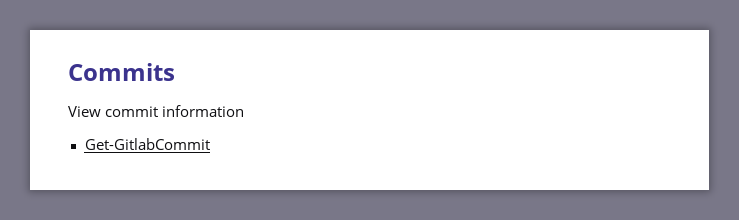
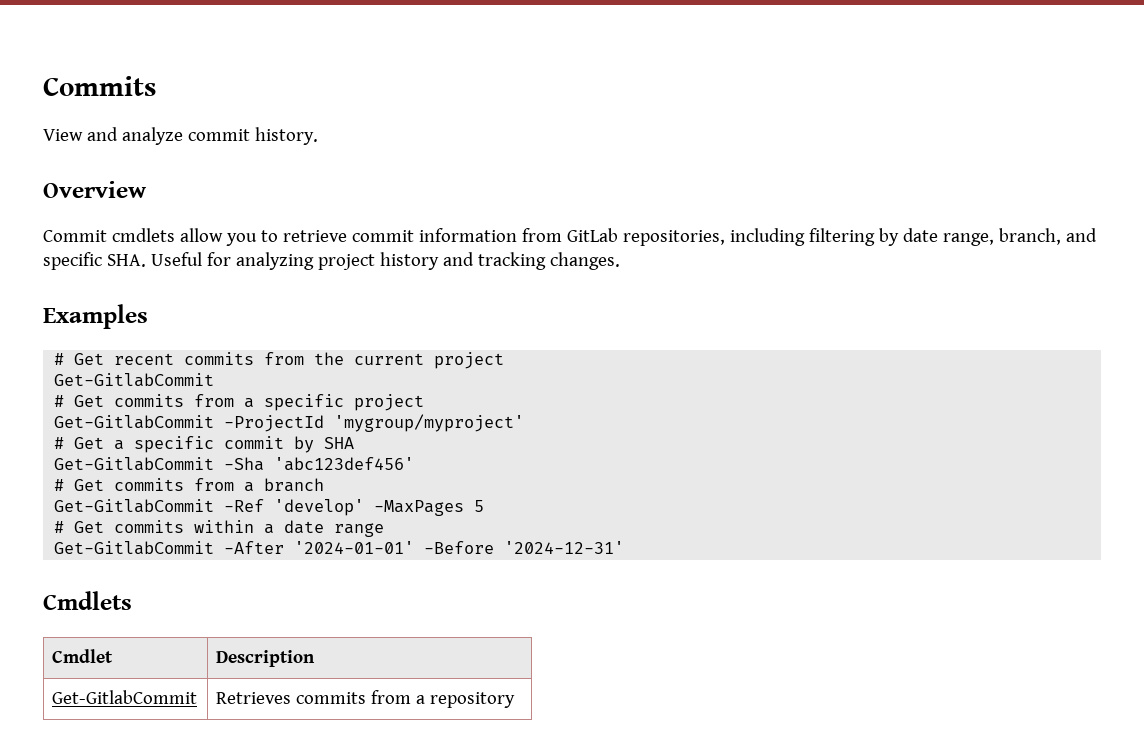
[105,105,245,117] [84,138,210,150] commit information // Get-GitlabCommit -> [86,127,318,145] [43,181,146,198] [43,228,1097,246] [43,252,620,270] [43,304,148,329] [54,352,505,369] [54,373,215,387] [54,394,425,411] [54,414,525,432] [54,436,355,453] [54,457,415,471] [54,478,325,492] [54,499,485,516] [54,520,385,537] [54,541,625,555] [43,591,132,610] [52,649,114,663] [216,650,316,667] [52,690,198,704] [216,690,516,708] and analyze commit history. // Overview // Commit cmdlets allow you to retrieve commit information from GitLab repositories, including filtering by date range, branch, and specific SHA. Useful for analyzing project history and tracking changes. // Examples // # Get recent commits from the current project // Get-GitlabCommit // # Get commits from a specific project // Get-GitlabCommit -ProjectId 'mygroup/myproject' // # Get a specific commit by SHA // Get-GitlabCommit -Sha 'abc123def456' // # Get commits from a branch // Get-GitlabCommit -Ref 'develop' -MaxPages 5 // # Get commits within a date range // Get-GitlabCommit -After '2024-01-01' -Before '2024-12-31' // Cmdlets // Cmdlet | Description // Get-GitlabCommit | Retrieves commits from a repository

